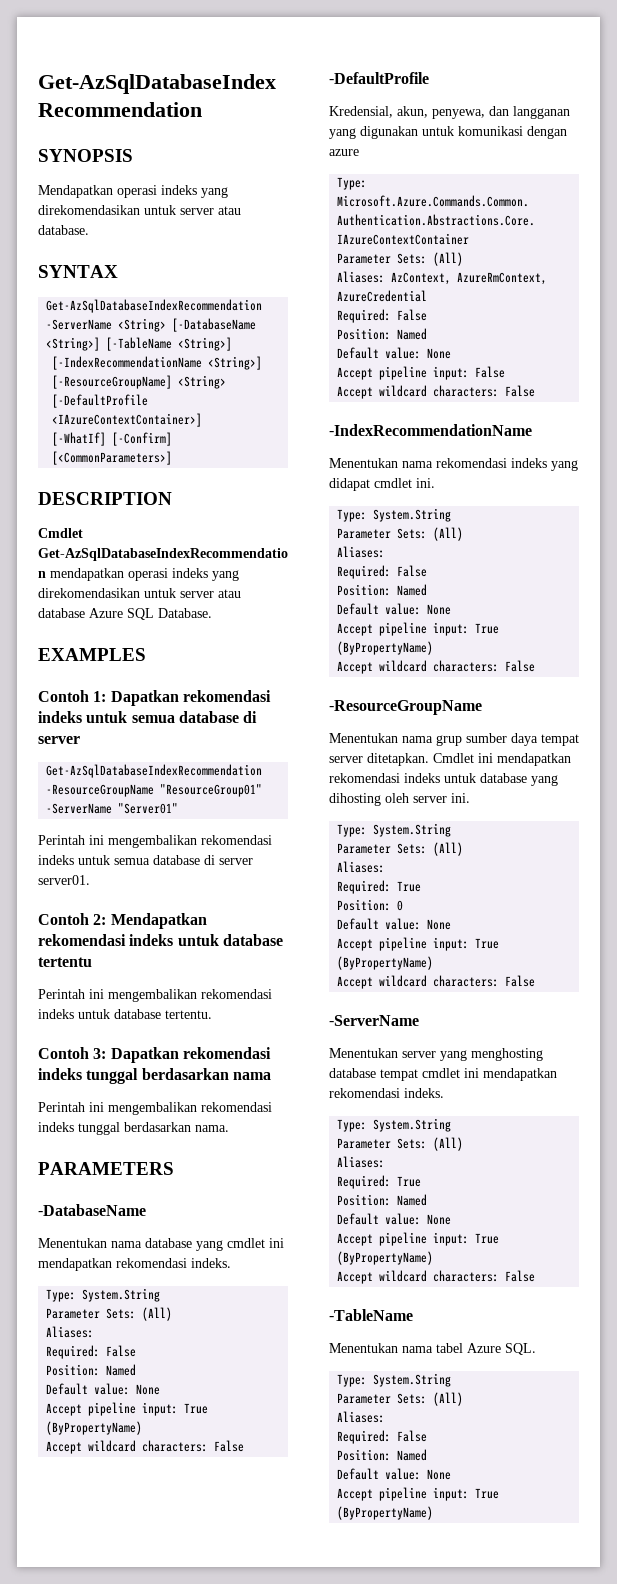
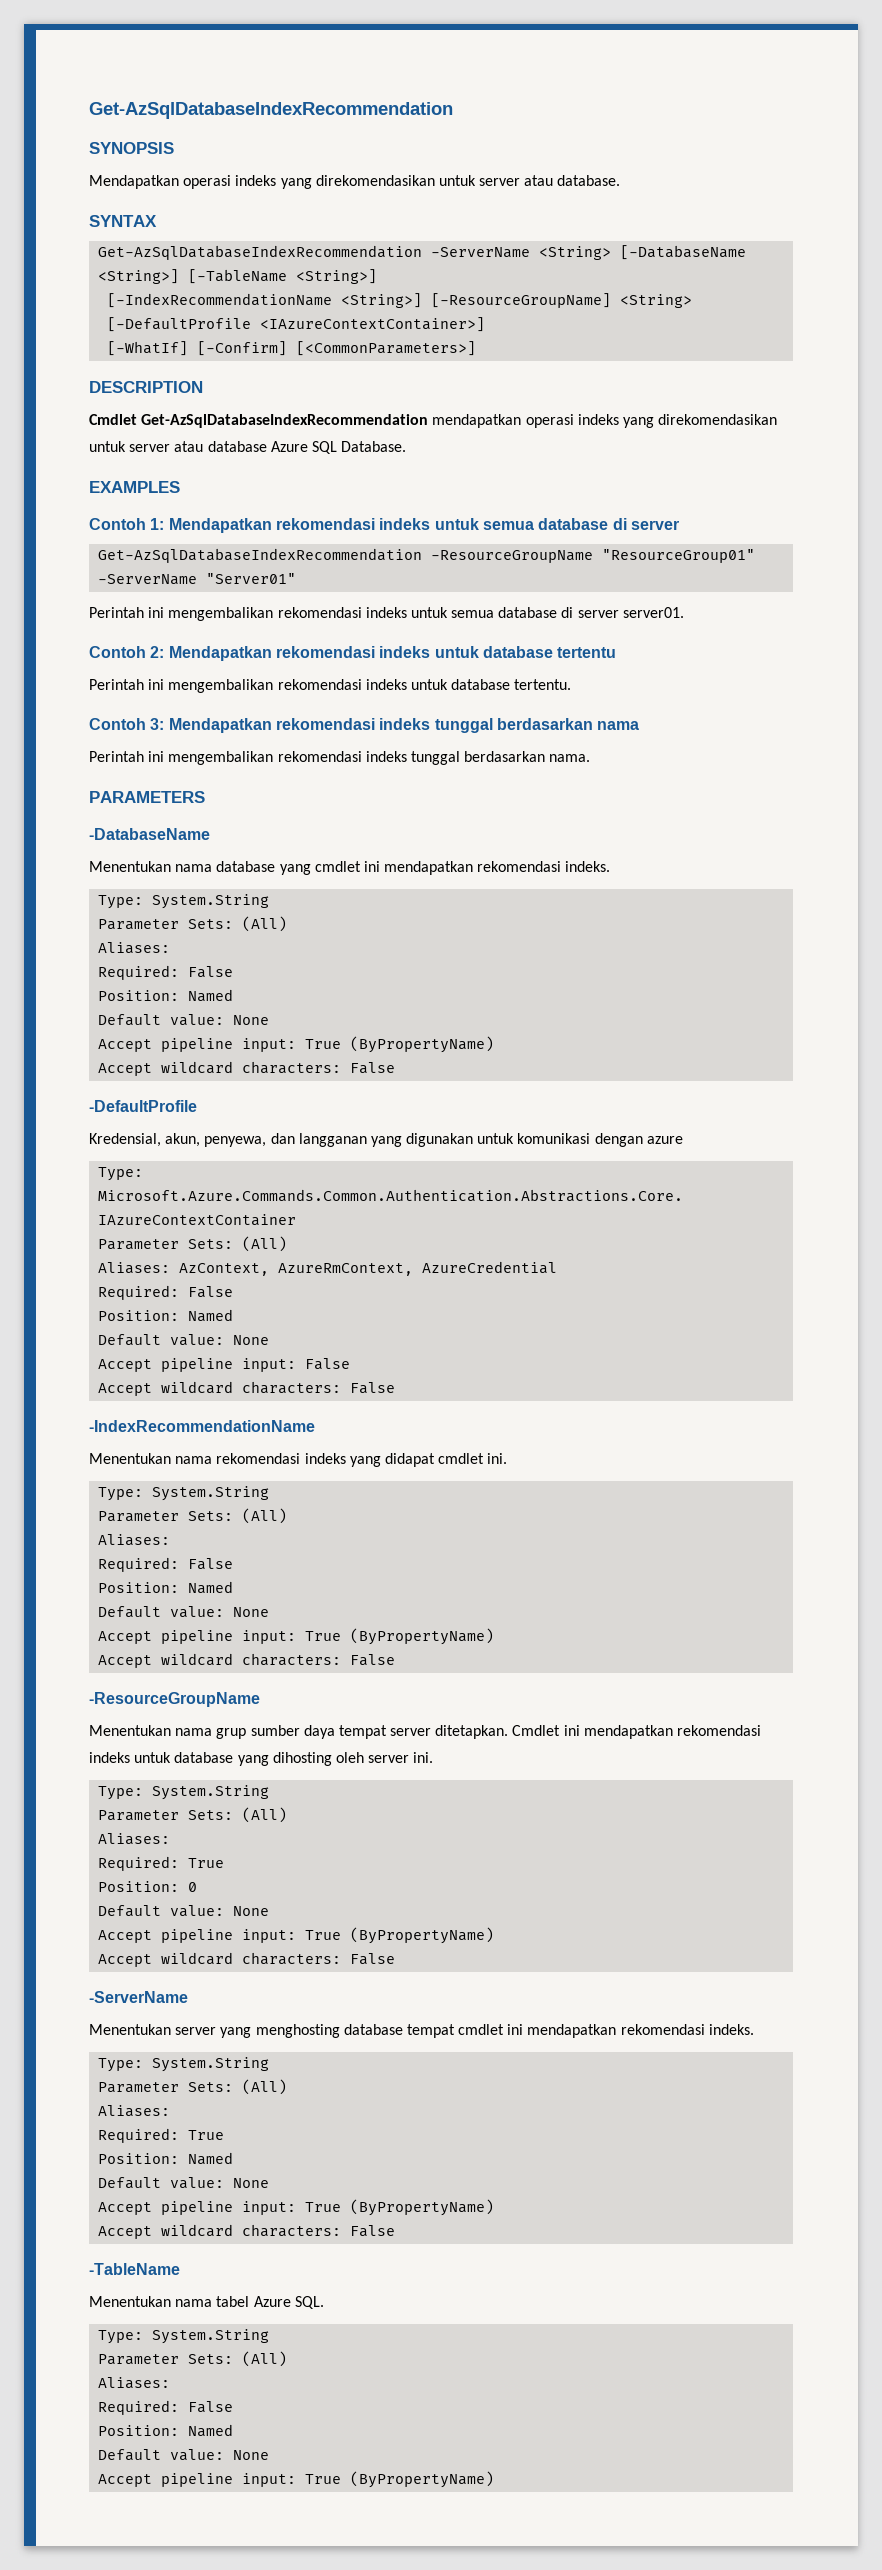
[110,690,179,706] Dapatkan -> [168,518,272,533] Mendapatkan
[110,1047,179,1063] Dapatkan -> [168,718,272,733] Mendapatkan

